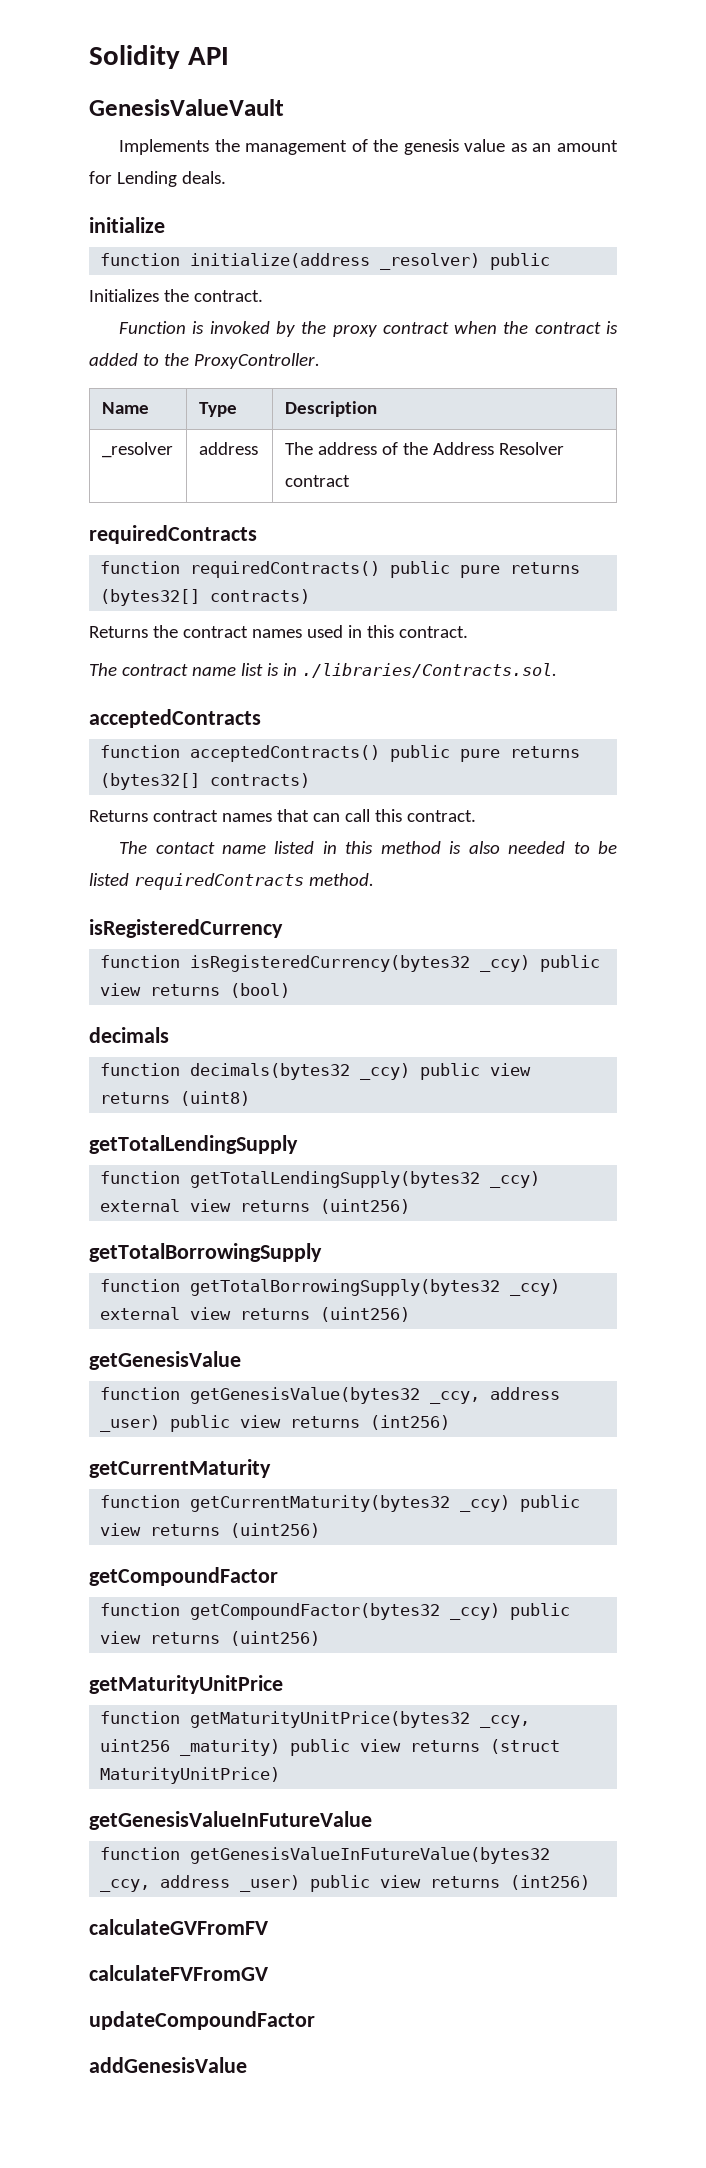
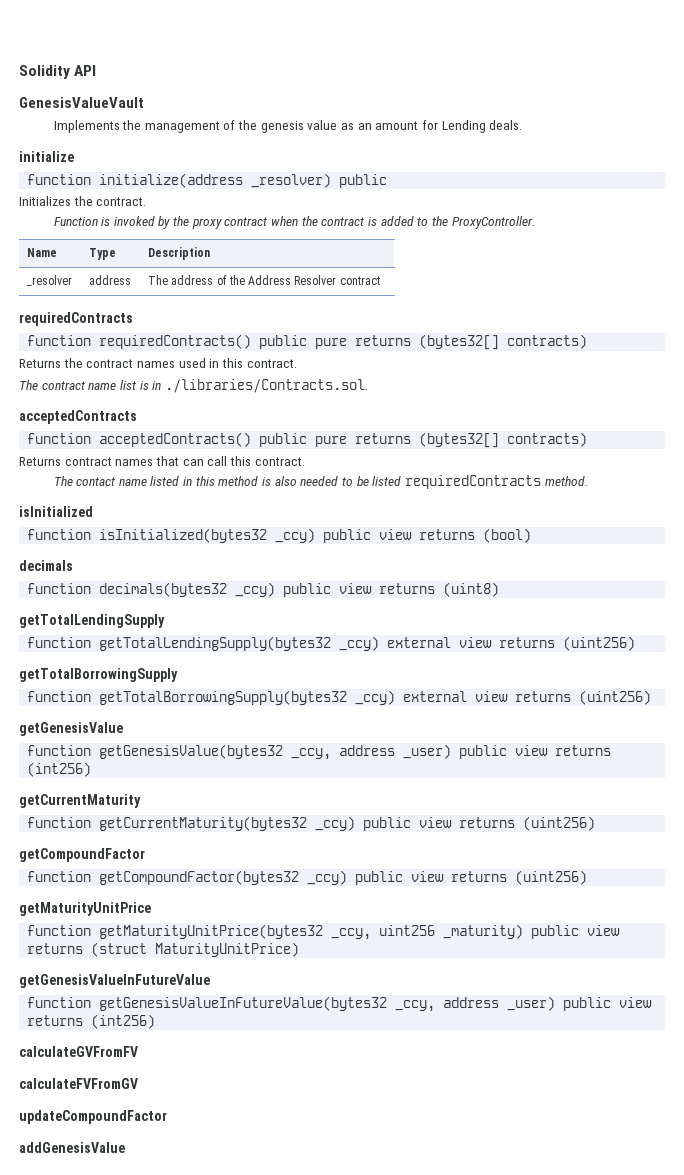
[89,919,283,938] [100,955,471,972] isRegisteredCurrency // function isRegisteredCurrency(bytes32 -> [19,506,93,517] [27,528,268,543] isInitialized // function isInitialized(bytes32

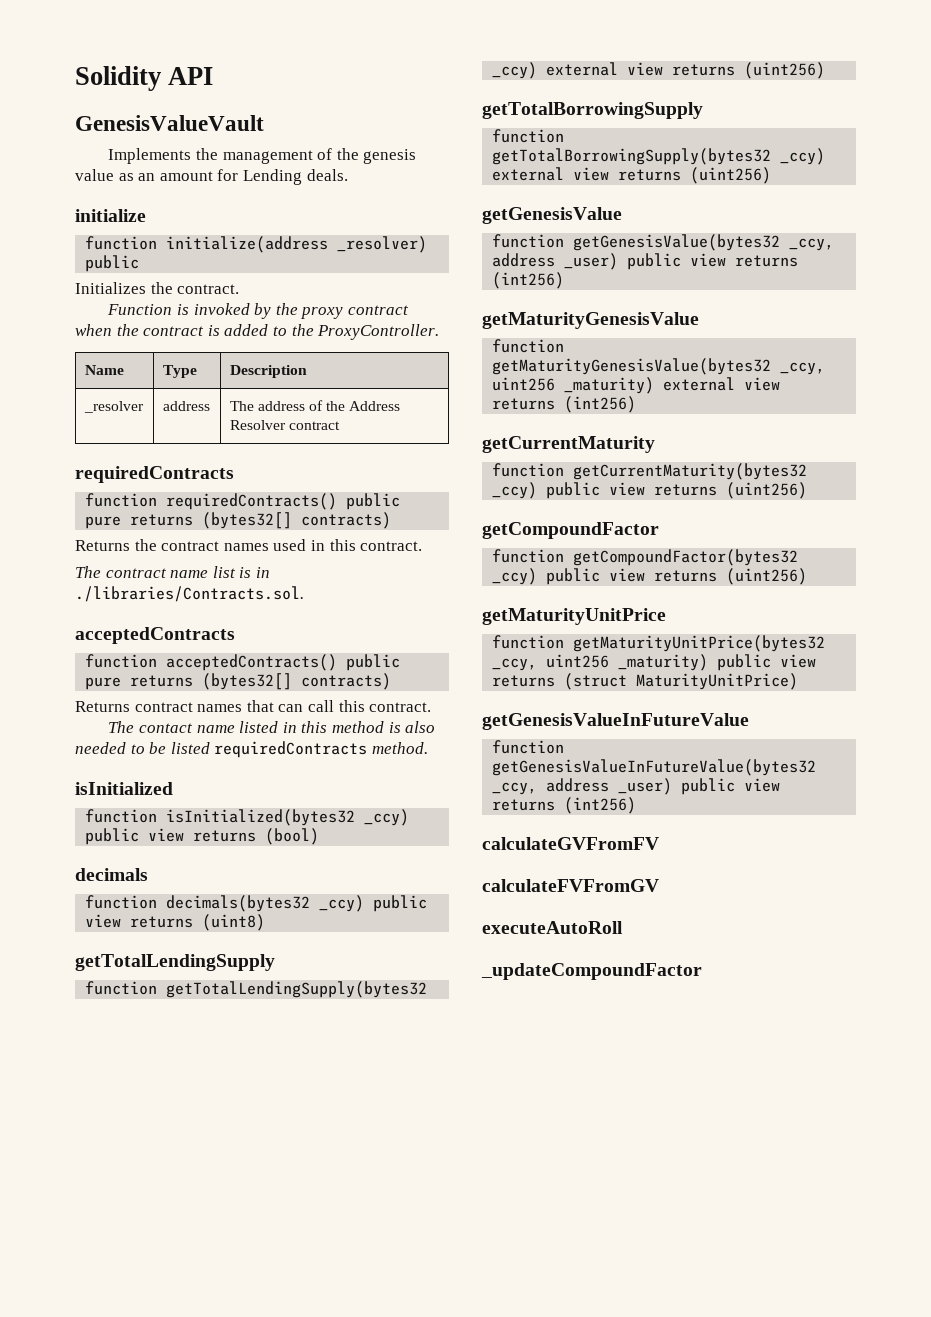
(92, 769) none -> [482,312,699,329] [492,339,565,353] [492,358,826,375] [492,377,781,394] [492,396,637,413] // getMaturityGenesisValue // function getMaturityGenesisValue(bytes32 _ccy, uint256 _maturity) external view returns (int256)
[19,1110,167,1124] [19,1142,125,1153] updateCompoundFactor // addGenesisValue -> [482,921,623,934] [481,963,702,980] executeAutoRoll // _updateCompoundFactor

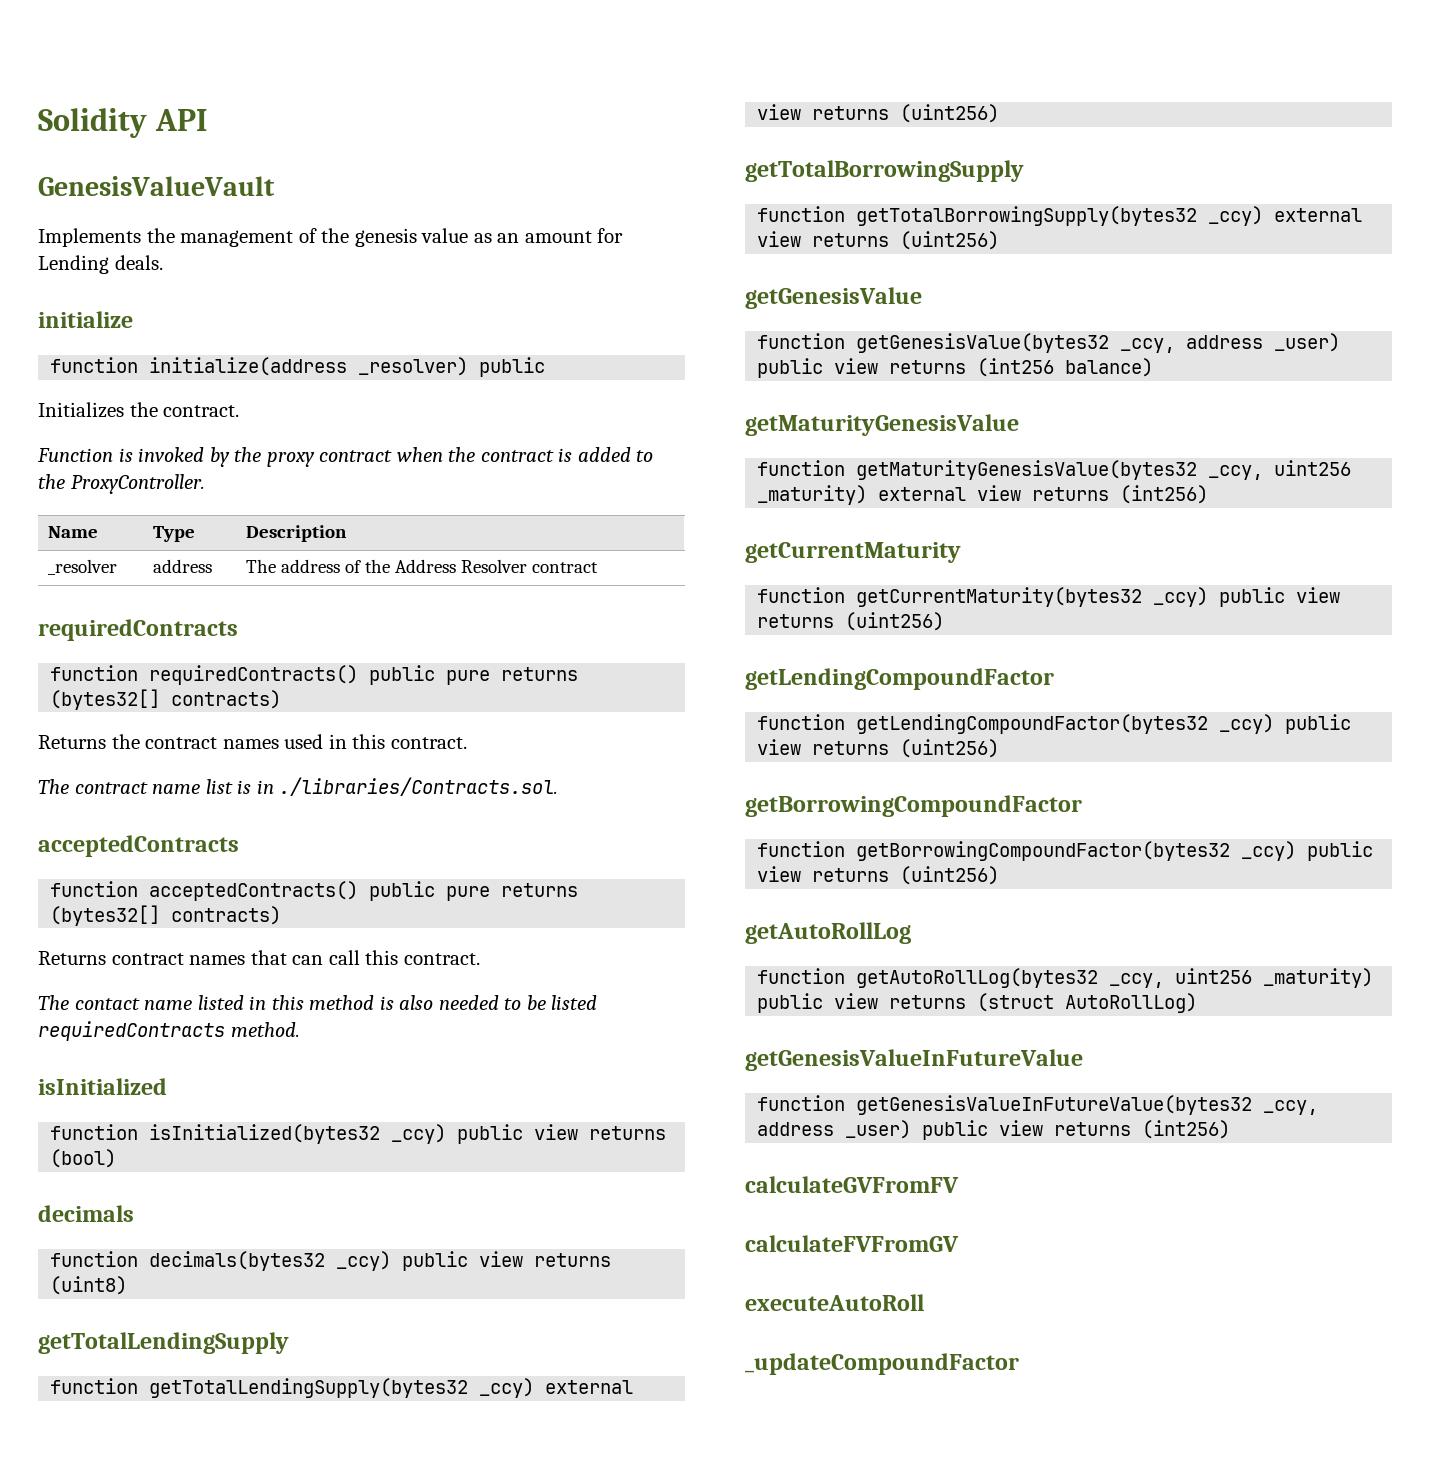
[492,272,565,289] (int256) -> [977,358,1154,377] (int256 balance)
[482,522,659,539] [492,549,799,566] [492,568,808,585] [482,608,666,625] [492,635,826,652] getCompoundFactor // function getCompoundFactor(bytes32 _ccy) public view returns (uint256) // getMaturityUnitPrice // function getMaturityUnitPrice(bytes32 -> [745,668,1054,690] [757,714,1352,734] [757,739,1000,758] [745,795,1082,817] [757,841,1374,861] [757,866,1000,885] [745,922,911,944] [757,968,1099,988] getLendingCompoundFactor // function getLendingCompoundFactor(bytes32 _ccy) public view returns (uint256) // getBorrowingCompoundFactor // function getBorrowingCompoundFactor(bytes32 _ccy) public view returns (uint256) // getAutoRollLog // function getAutoRollLog(bytes32
[636,673,799,690] MaturityUnitPrice) -> [1065,993,1198,1013] AutoRollLog)

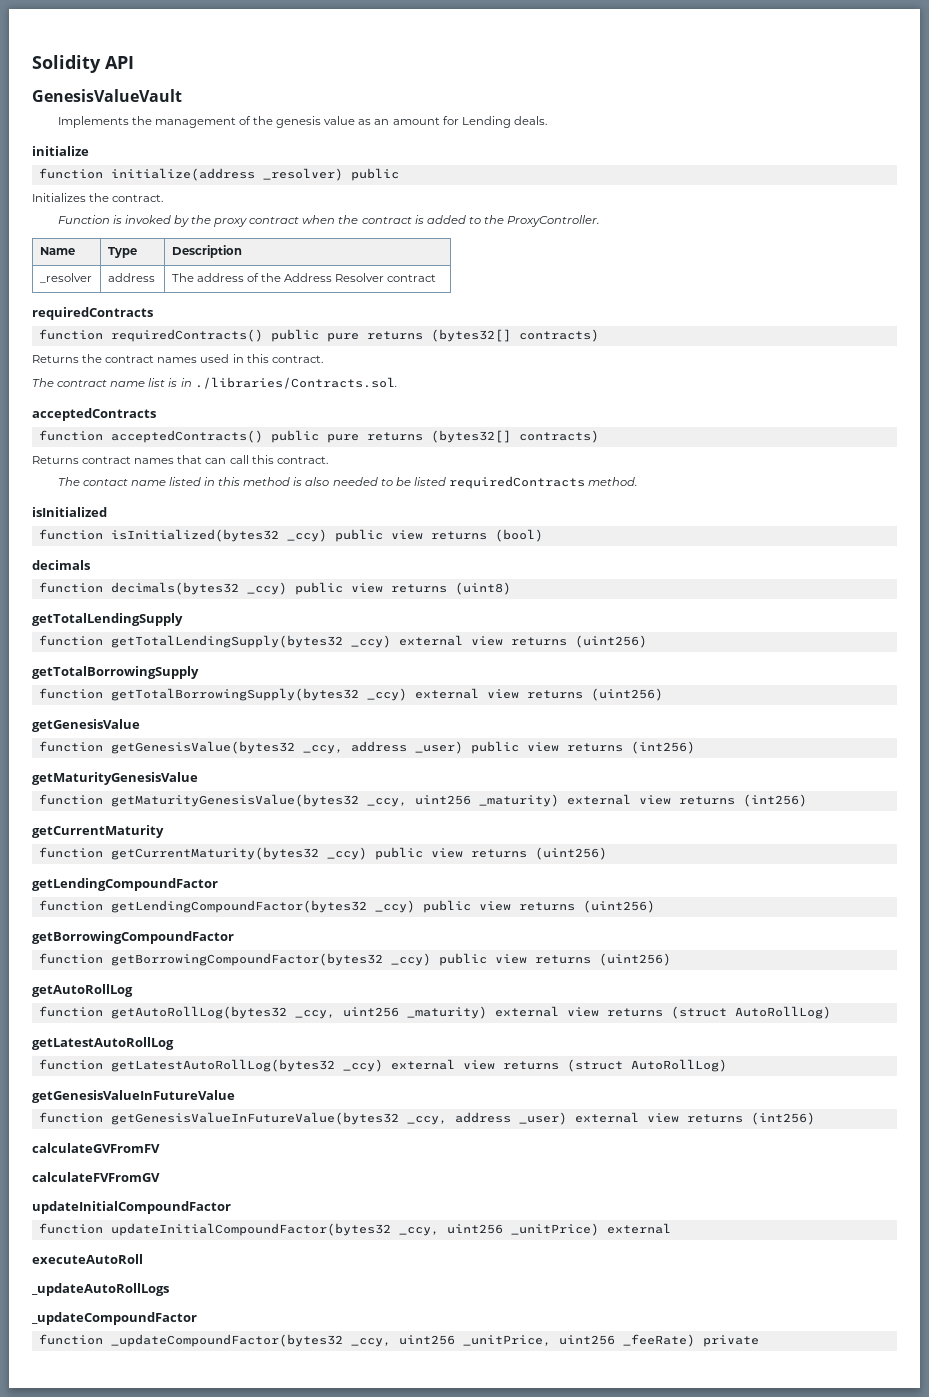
[977,358,1154,377] (int256 balance) -> [630,741,695,754] (int256)
[757,993,824,1013] public -> [494,1006,831,1019] [32,1037,174,1050] [38,1059,455,1072] external view returns (struct AutoRollLog) // getLatestAutoRollLog // function getLatestAutoRollLog(bytes32 _ccy) external
[922,1120,989,1140] public -> [574,1112,639,1123] external
(959, 1243) none -> [32,1201,231,1214] [38,1223,671,1236] // updateInitialCompoundFactor // function updateInitialCompoundFactor(bytes32 _ccy, uint256 _unitPrice) external
(924, 1302) none -> [31,1283,169,1296] // _updateAutoRollLogs
(1019, 1364) none -> [38,1334,759,1347] // function _updateCompoundFactor(bytes32 _ccy, uint256 _unitPrice, uint256 _feeRate) private

